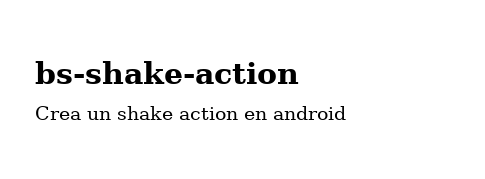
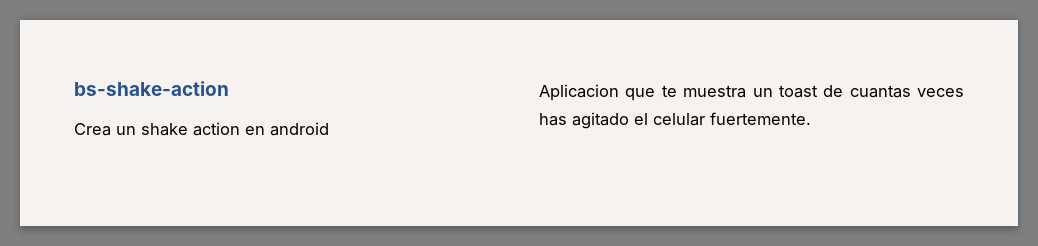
(346, 113) none -> [539,84,964,101] [539,112,811,129] // Aplicacion que te muestra un toast de cuantas veces has agitado el celular fuertemente.

